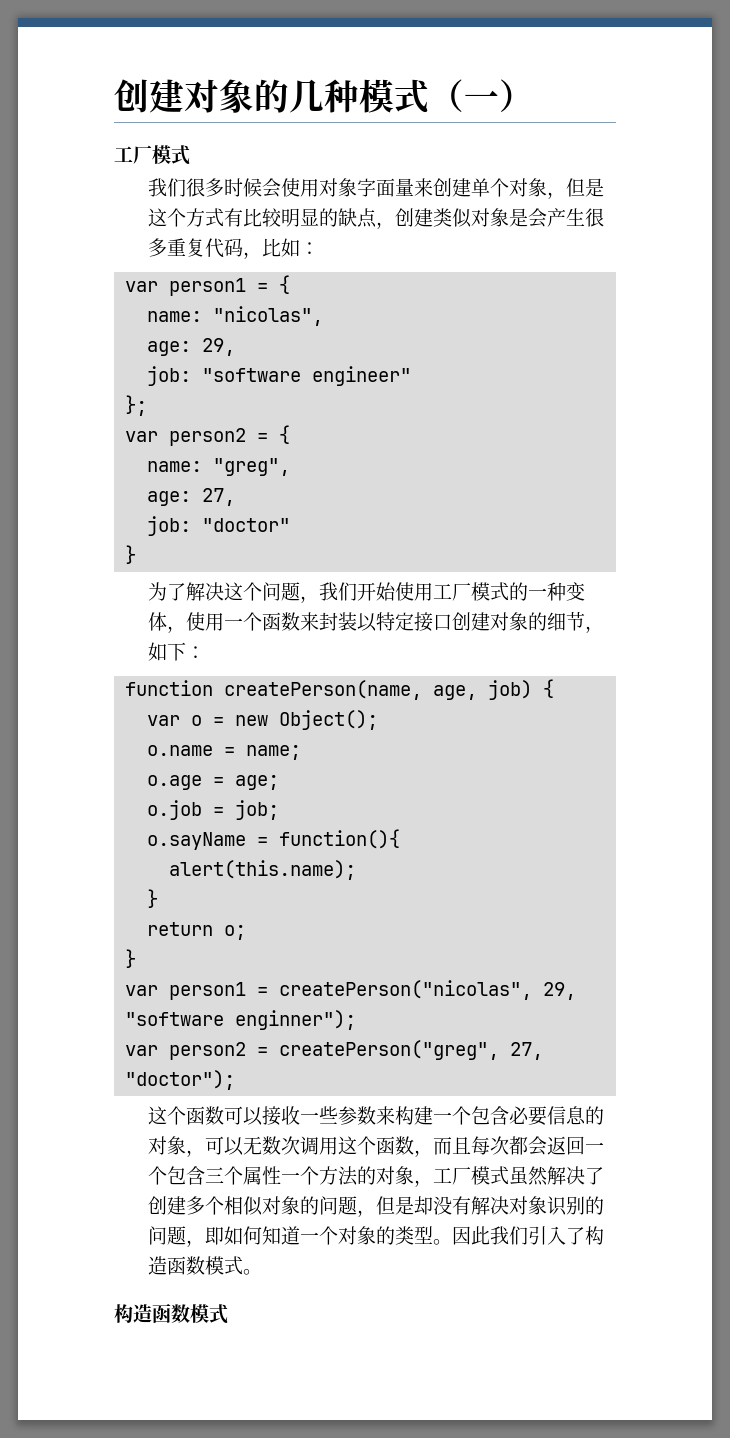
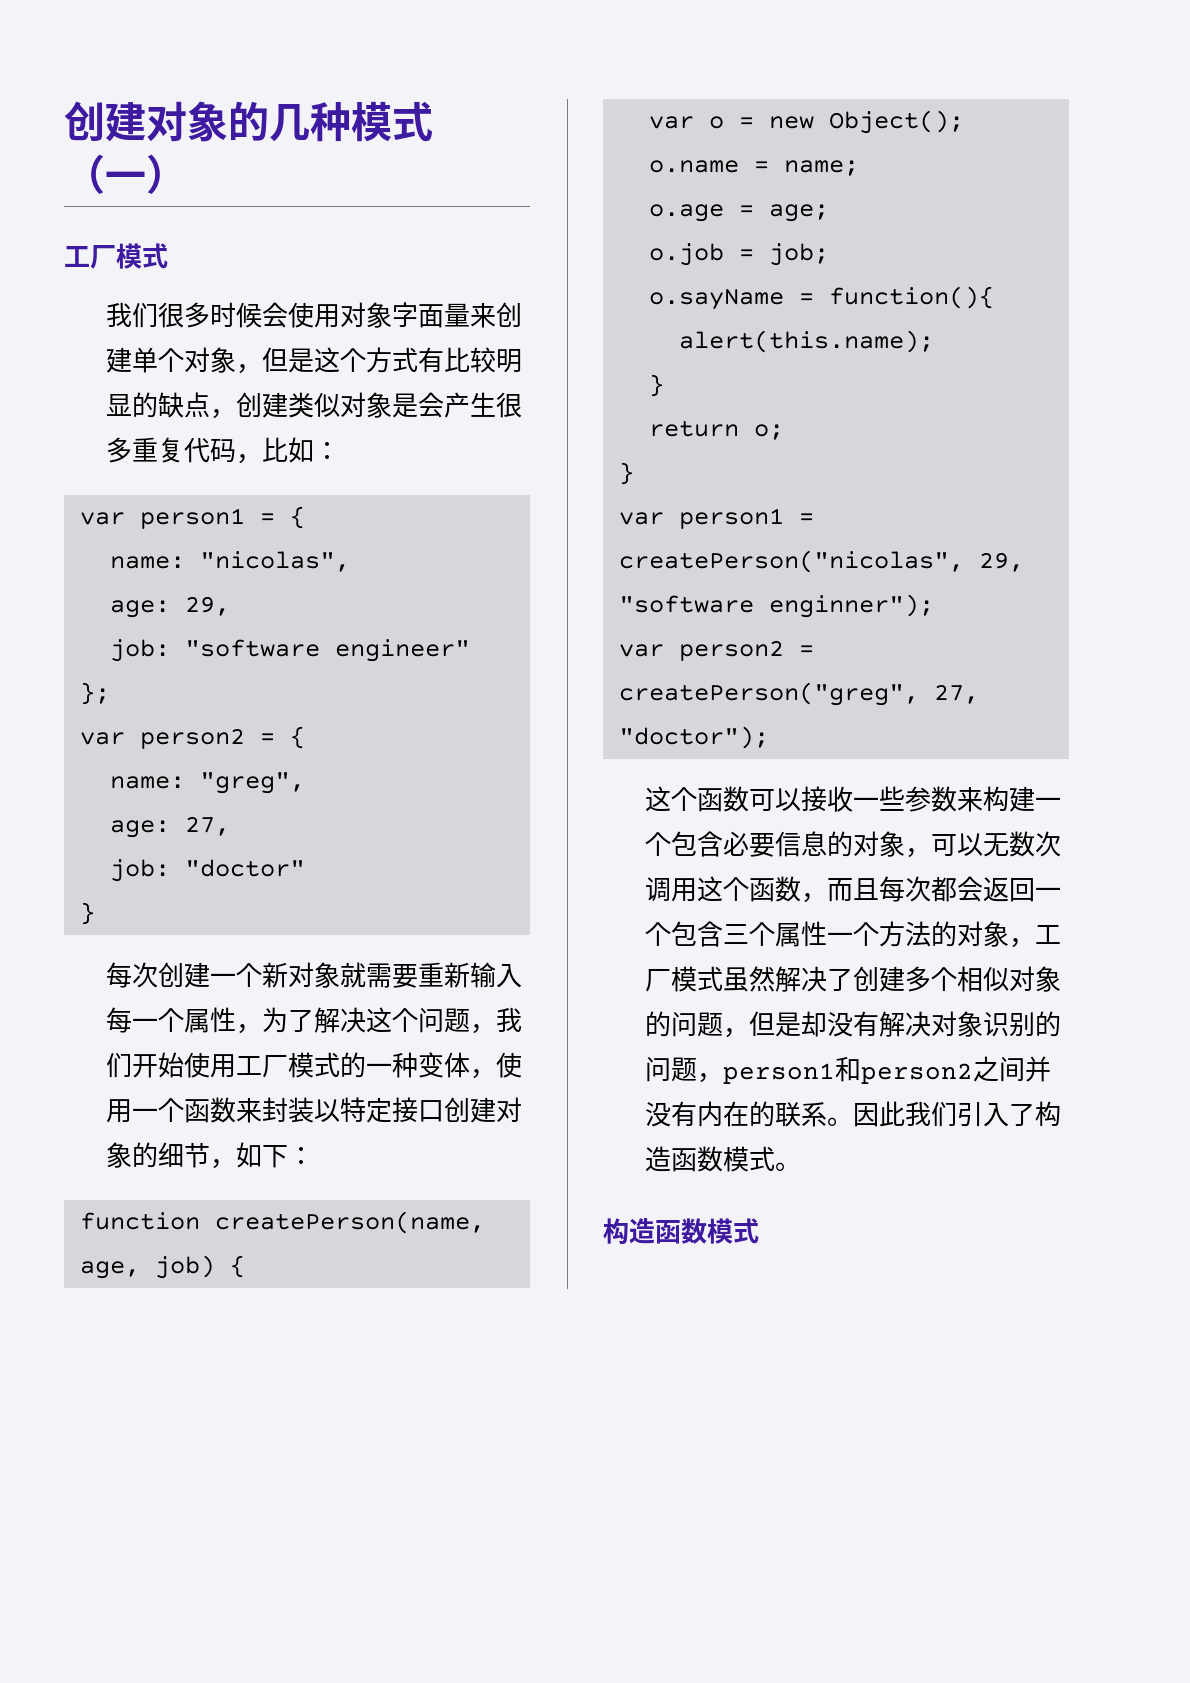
(137, 554) none -> [106,962,523,988] [106,1007,263,1034] 每次创建一个新对象就需要重新输入每一个属性，
[204,1226,433,1245] 即如何知道一个对象的类型 -> [723,1056,1052,1084] [645,1101,828,1127] person1和person2之间并没有内在的联系

